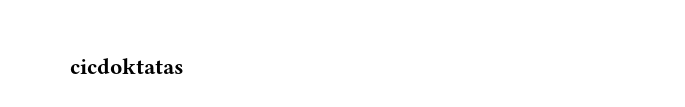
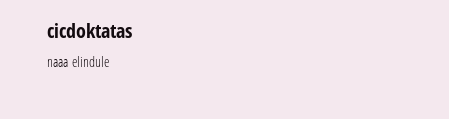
(184, 66) none -> [47,56,109,67] // naaa elindule

